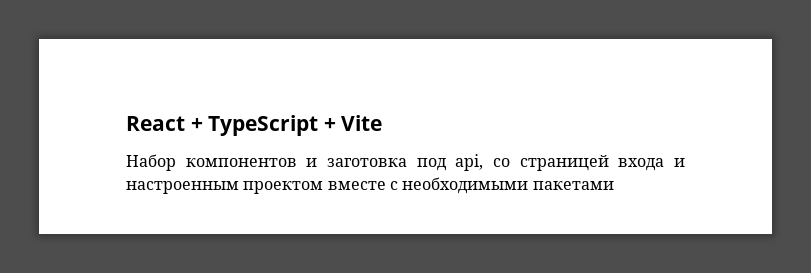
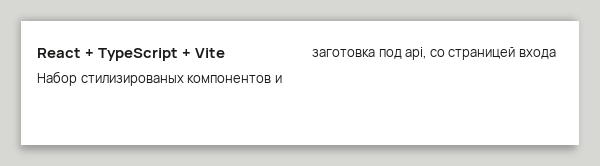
(176, 162) none -> [80,75,184,86] стилизированых
[674,158,686,167] [126,177,614,194] и настроенным проектом вместе с необходимыми пакетами -> (556, 54) none

